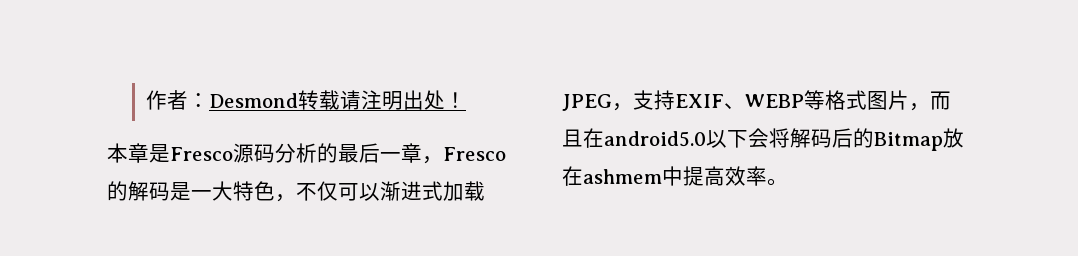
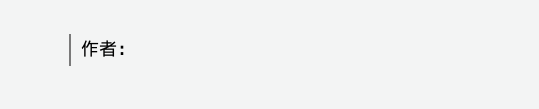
[208,90,466,110] [107,143,506,164] [107,181,485,202] [562,90,951,111] [562,128,964,151] [562,166,788,186] Desmond转载请注明出处！ // 本章是Fresco源码分析的最后一章，Fresco的解码是一大特色，不仅可以渐进式加载JPEG，支持EXIF、WEBP等格式图片，而且在android5.0以下会将解码后的Bitmap放在ashmem中提高效率。 -> (136, 50) none

